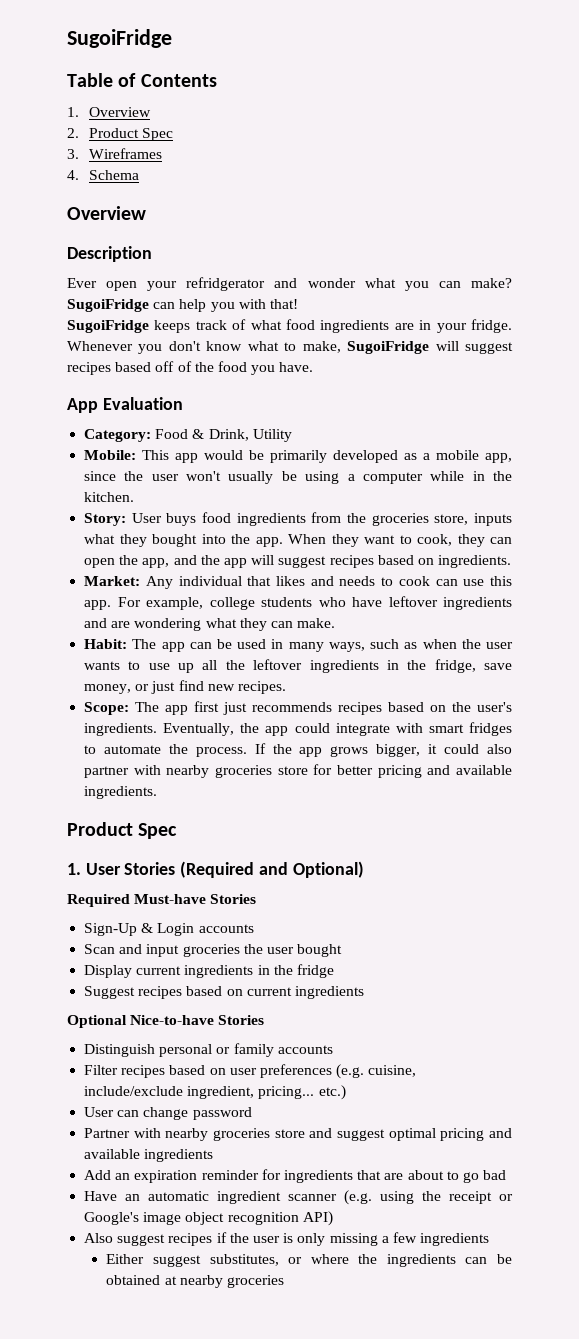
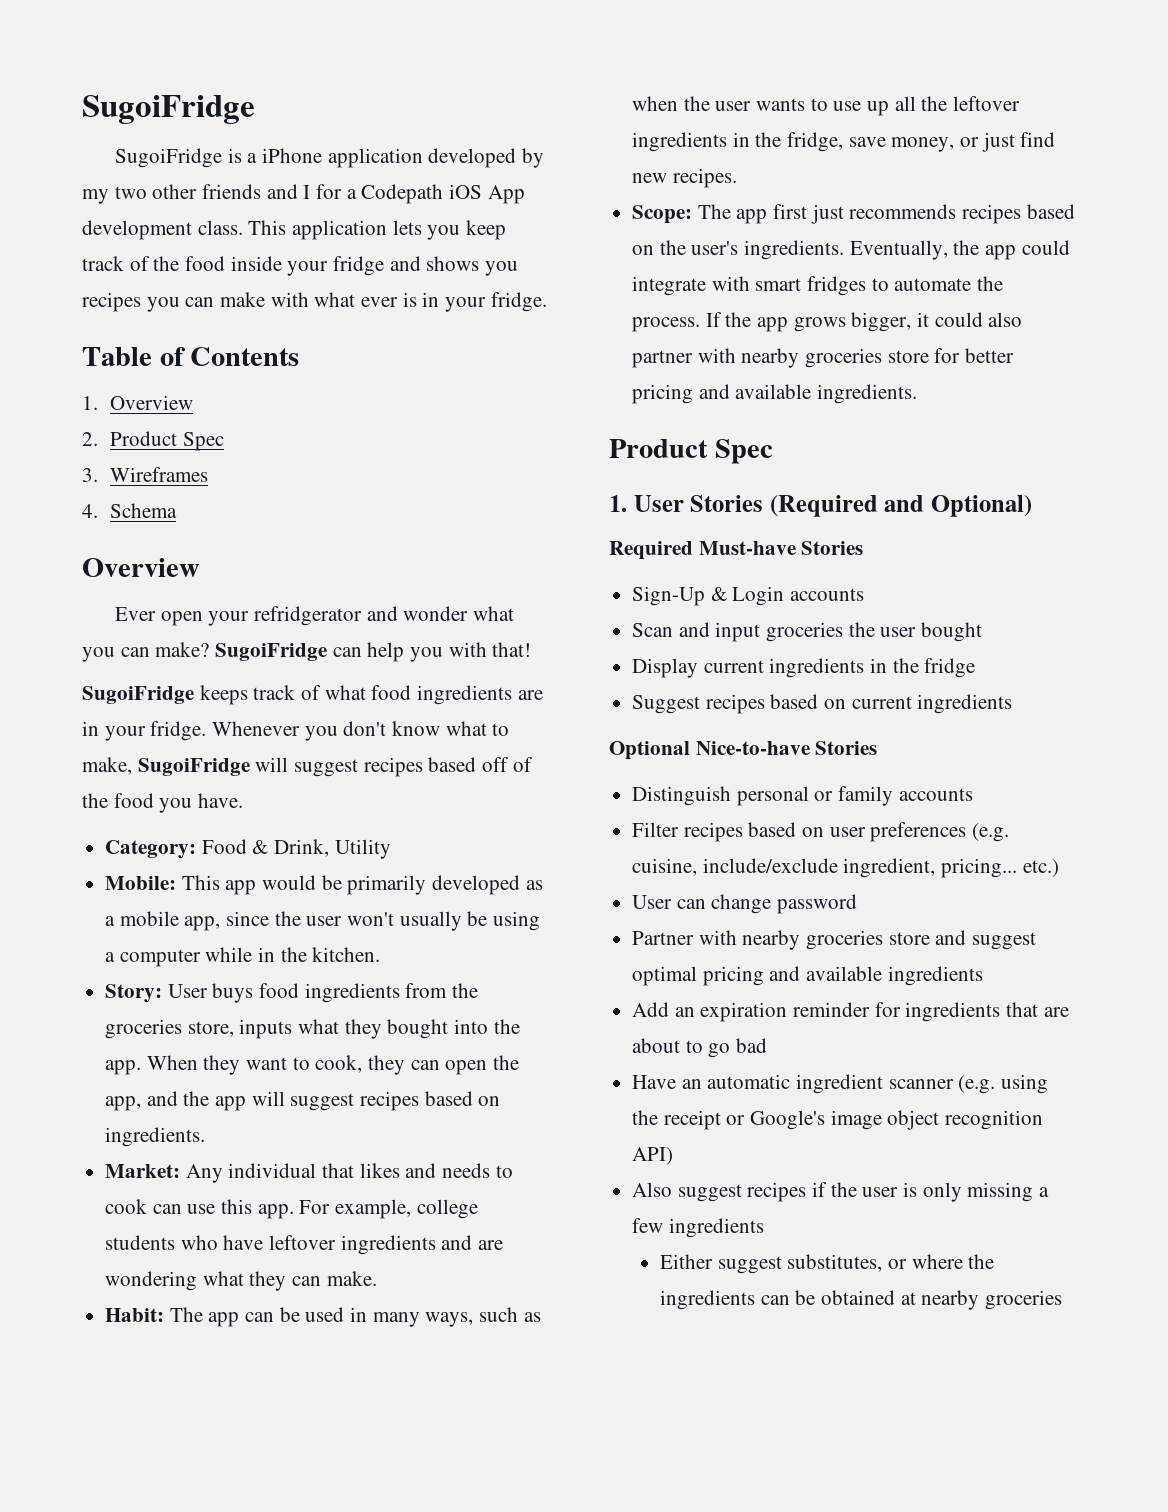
[67,29,172,48] SugoiFridge -> [82,95,255,124] [114,148,544,168] [82,184,525,204] [82,220,507,240] [82,256,519,276] [82,292,547,312] SugoiFridge // SugoiFridge is a iPhone application developed by my two other friends and I for a Codepath iOS App development class. This application lets you keep track of the food inside your fridge and shows you recipes you can make with what ever is in your fridge.
[67,246,152,262] // Description -> (200, 567) none
[67,397,183,413] // App Evaluation -> (244, 800) none

